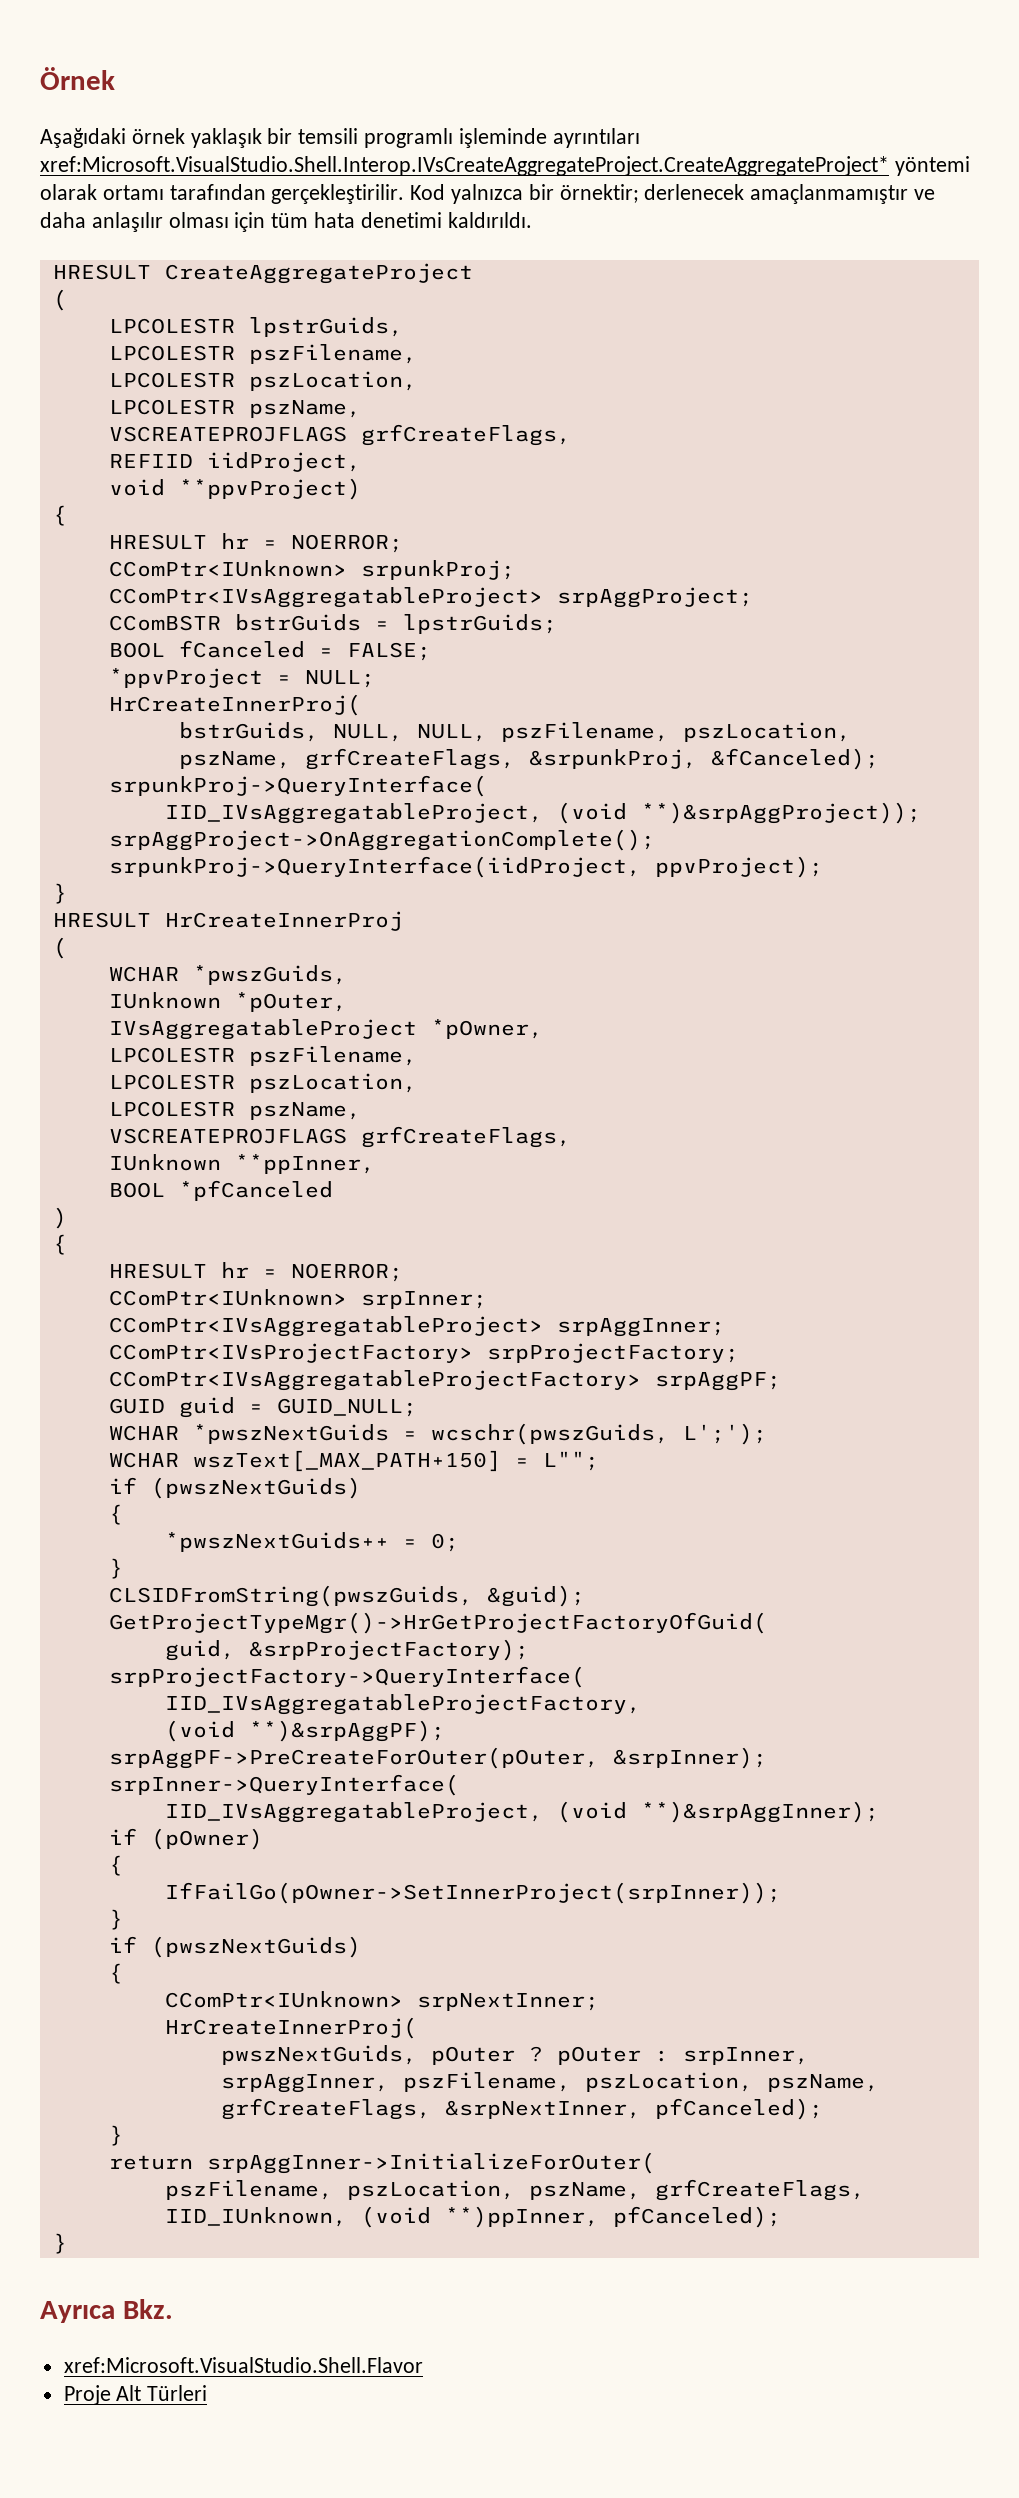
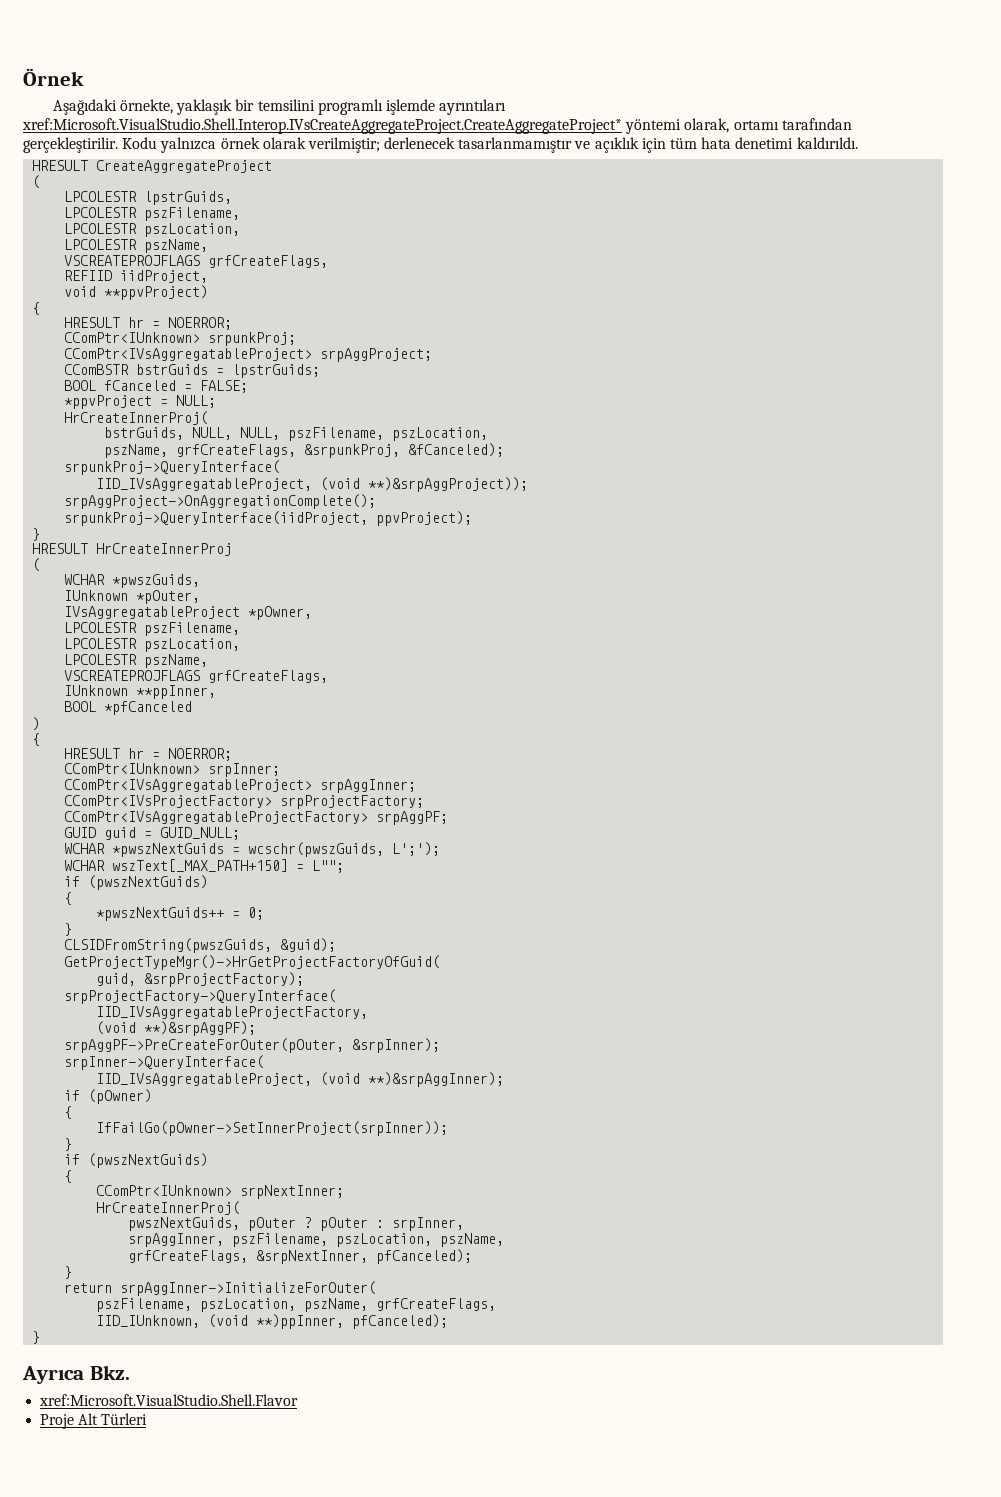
[131,128,185,144] örnek -> [120,99,174,114] örnekte,
[298,128,547,148] temsili programlı işleminde -> [257,99,435,115] temsilini programlı işlemde
[40,184,97,200] olarak -> [684,118,730,133] olarak,
[410,184,936,204] [40,212,229,232] Kod yalnızca bir örnektir; derlenecek amaçlanmamıştır ve daha anlaşılır olması -> [122,137,639,153] Kodu yalnızca örnek olarak verilmiştir; derlenecek tasarlanmamıştır ve açıklık

